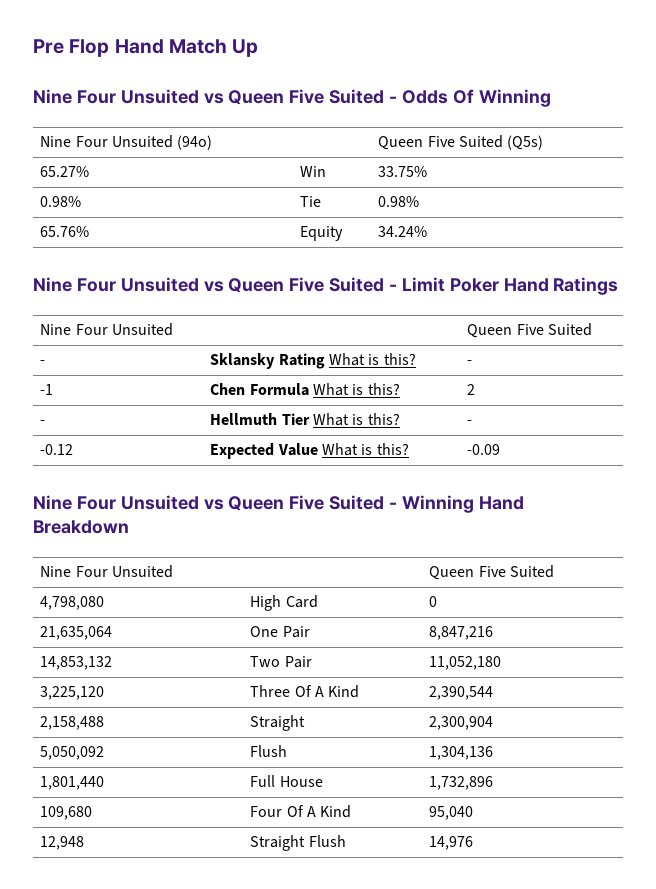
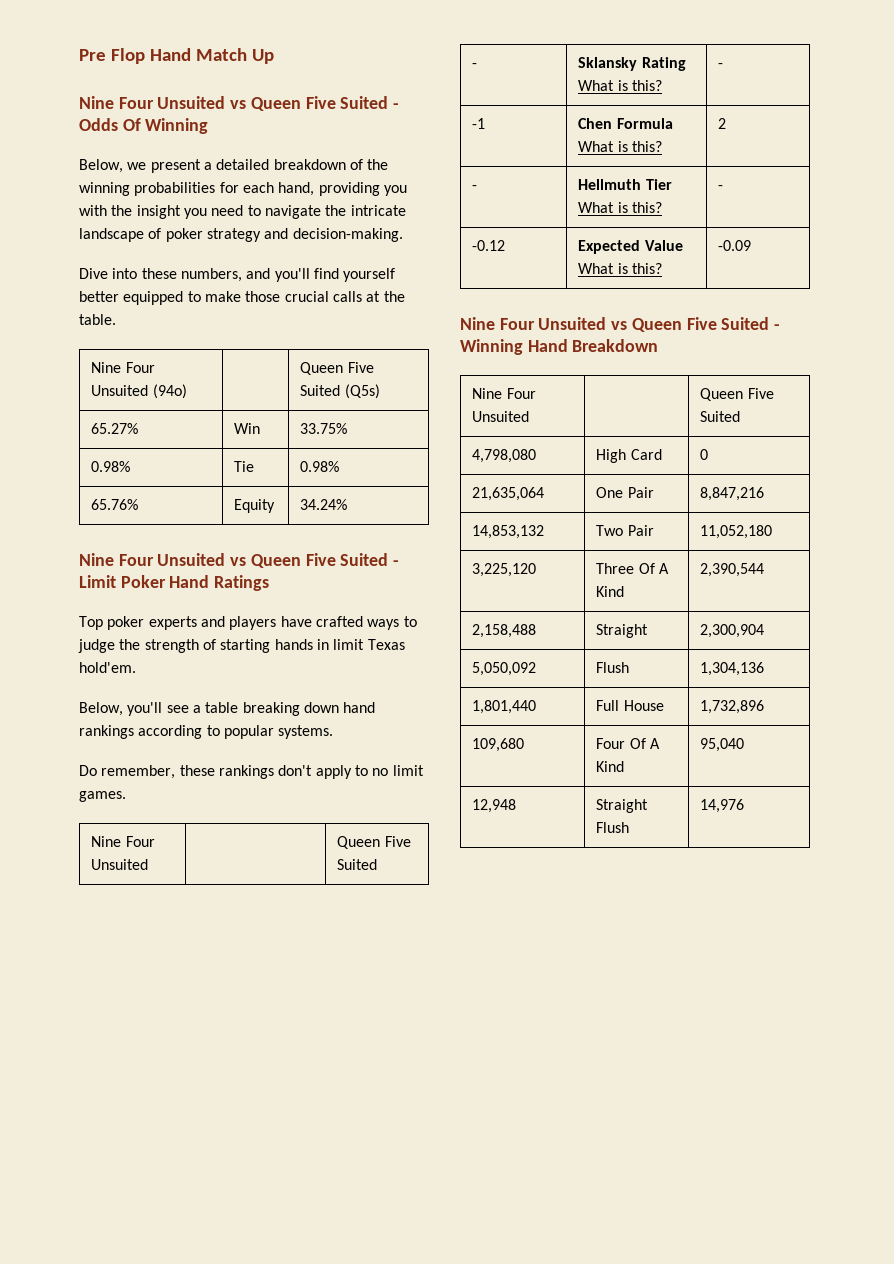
(551, 98) none -> [79,159,389,173] [79,182,407,196] [79,205,406,219] [79,228,403,242] [79,268,396,282] [79,291,405,305] [79,314,116,325] // Below, we present a detailed breakdown of the winning probabilities for each hand, providing you with the insight you need to navigate the intricate landscape of poker strategy and decision-making. // Dive into these numbers, and you'll find yourself better equipped to make those crucial calls at the table.
(619, 286) none -> [79,616,417,630] [78,639,405,653] [79,662,136,673] [79,702,376,716] [79,725,334,739] [79,765,424,779] [79,791,126,802] // Top poker experts and players have crafted ways to judge the strength of starting hands in limit Texas hold'em. // Below, you'll see a table breaking down hand rankings according to popular systems. // Do remember, these rankings don't apply to no limit games.

